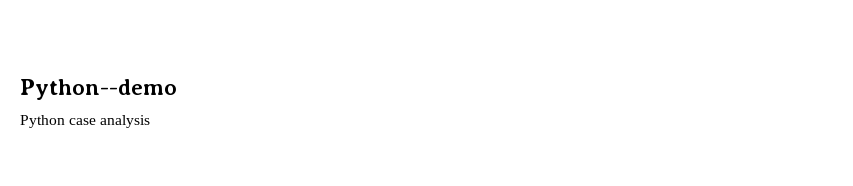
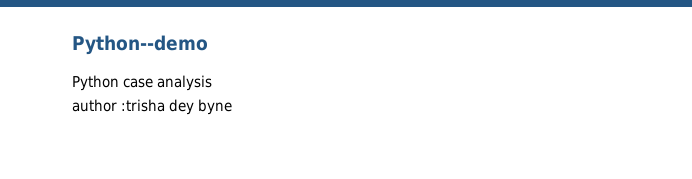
(151, 121) none -> [72,99,233,115] // author :trisha dey byne

